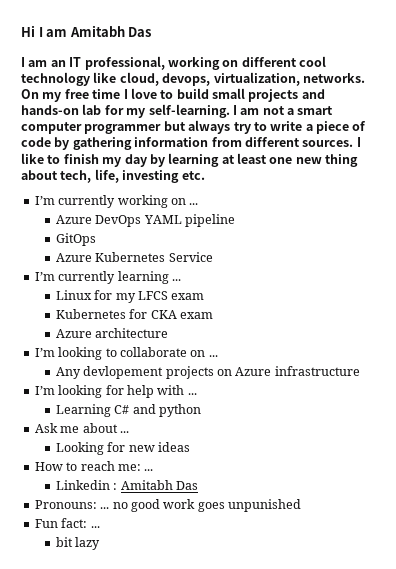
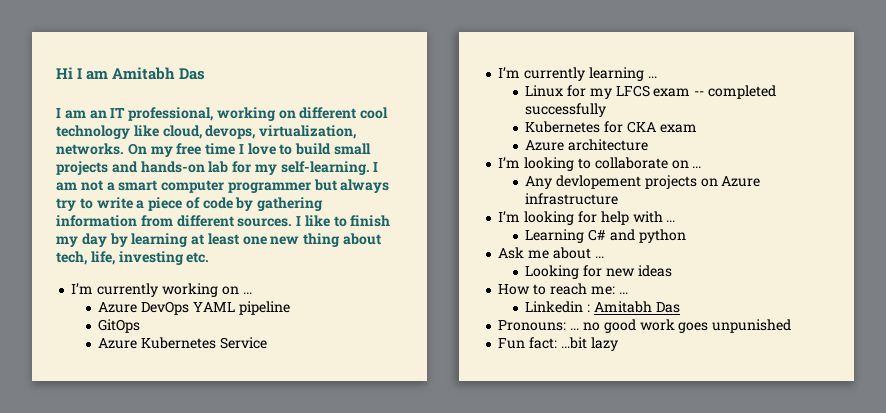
(205, 296) none -> [694,85,776,99] [525,103,607,117] -- completed successfully
[90,526,100,528] [55,537,73,547] ... // bit -> [560,337,587,349] ...bit

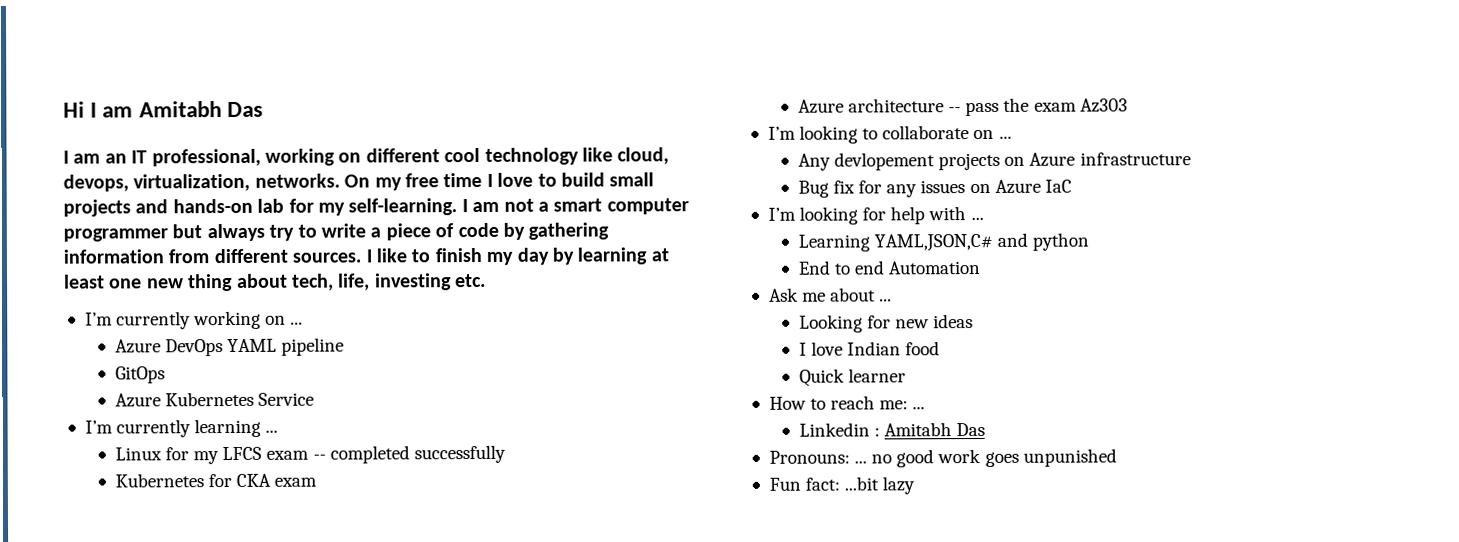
(649, 145) none -> [948,97,1128,117] -- pass the exam Az303
(619, 199) none -> [797,179,1072,198] // Bug fix for any issues on Azure IaC
[588,229,607,241] C# -> [874,233,994,252] YAML,JSON,C#
(686, 236) none -> [797,260,982,275] // End to end Automation
(672, 271) none -> [798,341,941,356] [798,368,907,387] // I love Indian food // Quick learner

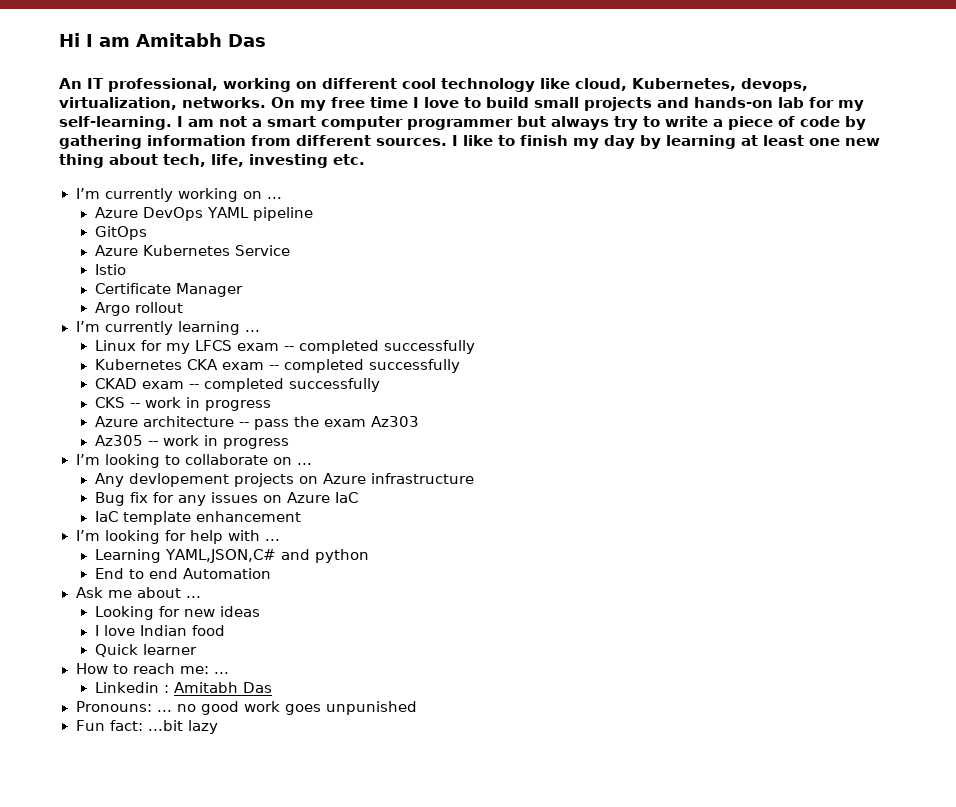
[63,150,127,164] I am an -> [59,78,82,89] An
(670, 156) none -> [632,78,736,91] Kubernetes,
(315, 399) none -> [94,264,126,275] [94,283,243,297] [94,302,183,316] // Istio // Certificate Manager // Argo rollout
[208,473,233,488] for -> (182, 364) none
(318, 482) none -> [268,359,460,373] [94,378,380,392] [94,397,271,411] -- completed successfully // CKAD exam -- completed successfully // CKS -- work in progress
(1128, 105) none -> [94,435,289,449] // Az305 -- work in progress
(1072, 186) none -> [94,511,301,525] // IaC template enhancement

